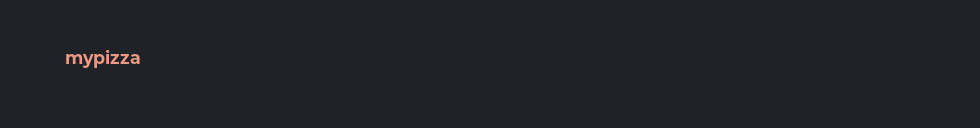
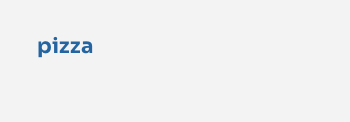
[65,49,141,68] mypizza -> [37,36,93,58] pizza

